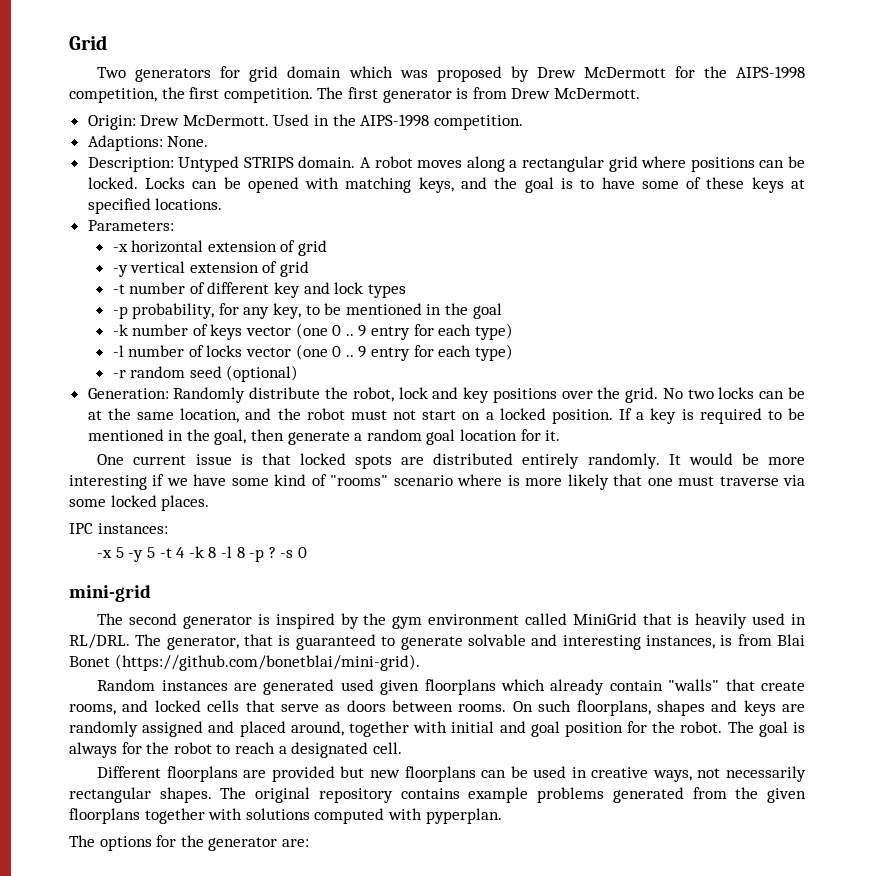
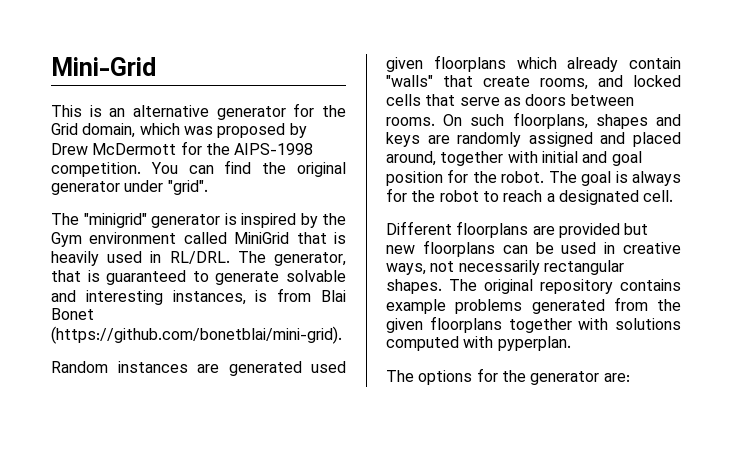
[69,35,107,50] [97,66,342,82] Grid // Two generators for grid domain -> [51,57,156,76] [51,103,347,120] [51,123,136,138] Mini-Grid // This is an alternative generator for the Grid domain,
[69,87,640,103] [87,114,523,130] [87,135,209,151] [87,156,806,172] [87,177,805,193] [87,198,223,214] [87,220,174,231] [112,240,327,256] [112,261,309,277] [112,282,406,298] [112,303,502,319] [112,323,513,340] [112,344,513,361] [112,365,299,382] [87,387,805,403] [87,408,805,424] [87,429,561,445] [97,453,805,469] [69,474,805,490] [69,495,210,511] [69,523,168,534] [97,546,307,562] [69,585,151,602] [97,613,178,625] competition, the first competition. The first generator is from Drew McDermott. // Origin: Drew McDermott. Used in the AIPS-1998 competition. // Adaptions: None. // Description: Untyped STRIPS domain. A robot moves along a rectangular grid where positions can be locked. Locks can be opened with matching keys, and the goal is to have some of these keys at specified locations. // Parameters: // -x horizontal extension of grid // -y vertical extension of grid // -t number of different key and lock types // -p probability, for any key, to be mentioned in the goal // -k number of keys vector (one 0 .. 9 entry for each type) // -l number of locks vector (one 0 .. 9 entry for each type) // -r random seed (optional) // Generation: Randomly distribute the robot, lock and key positions over the grid. No two locks can be at the same location, and the robot must not start on a locked position. If a key is required to be mentioned in the goal, then generate a random goal location for it. // One current issue is that locked spots are distributed entirely randomly. It would be more interesting if we have some kind of "rooms" scenario where is more likely that one must traverse via some locked places. // IPC instances: // -x 5 -y 5 -t 4 -k 8 -l 8 -p ? -s 0 // mini-grid // The second -> [51,160,346,177] [51,180,208,195] [51,213,147,228] competition. You can find the original generator under "grid". // The "minigrid"
[392,616,423,629] gym -> [51,232,82,247] Gym

